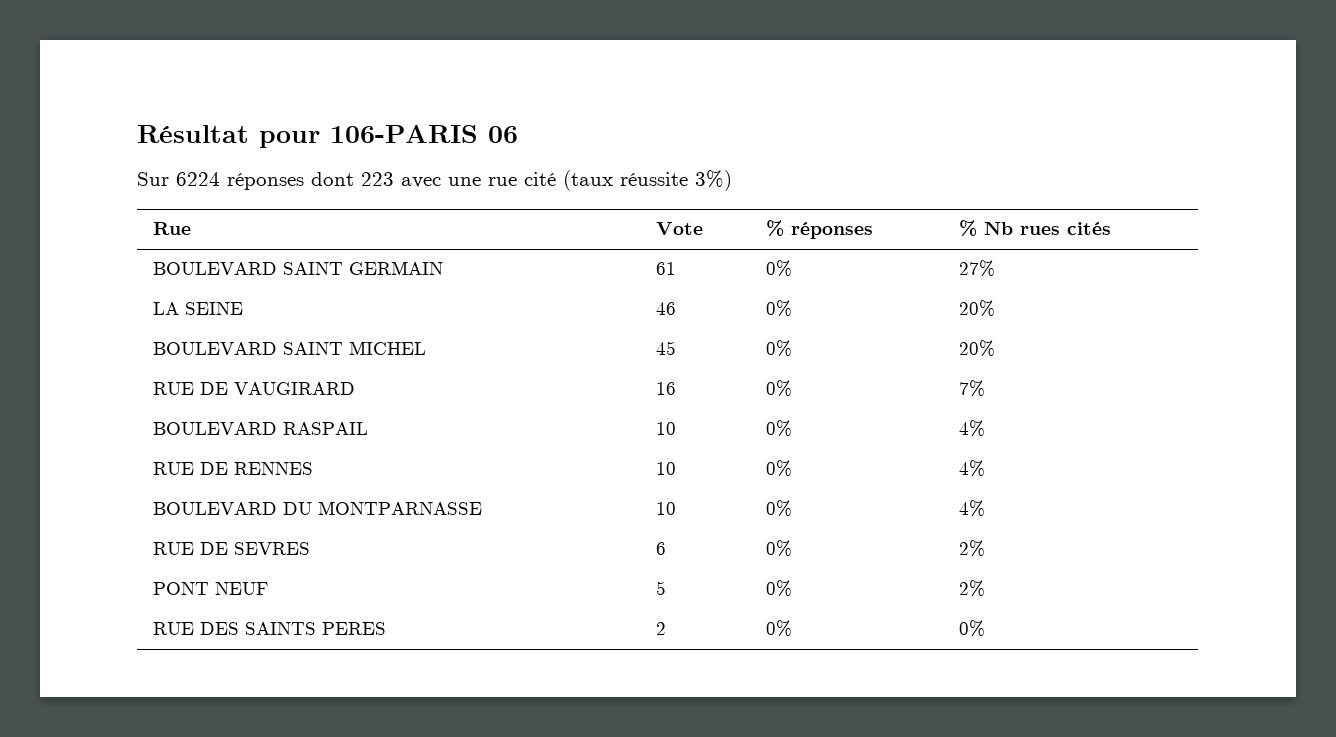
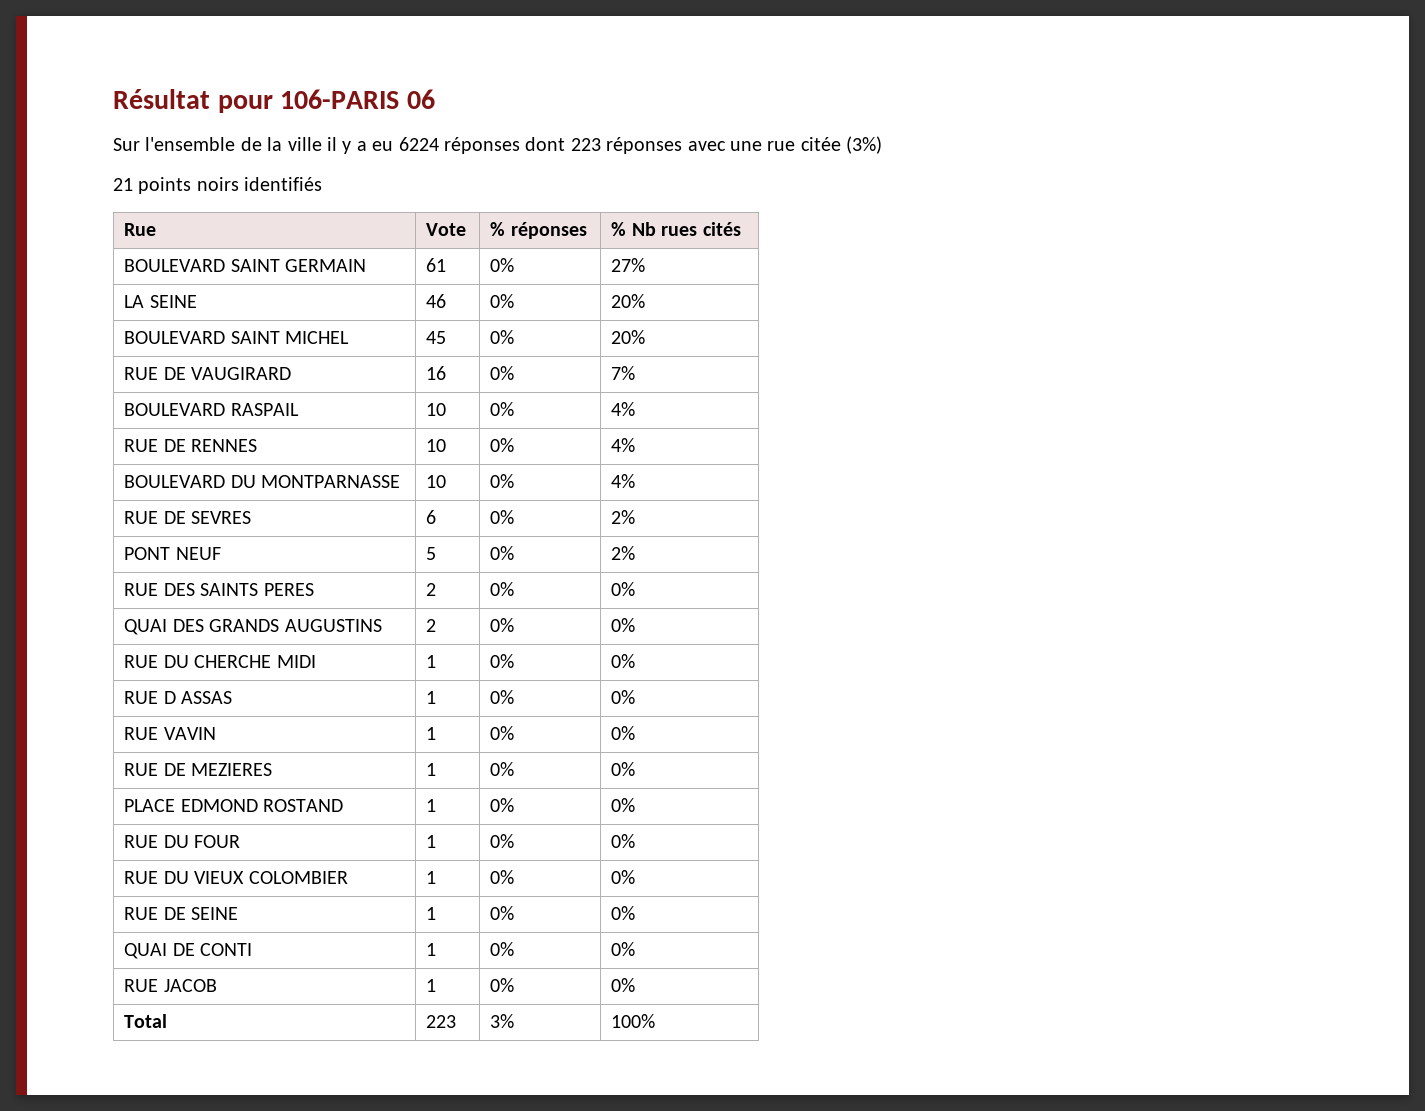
(169, 179) none -> [145,137,394,154] l'ensemble de la ville il y a eu
(394, 179) none -> [606,137,683,154] réponses
[524,170,732,191] cité (taux réussite 3%) -> [800,136,883,154] [113,177,323,194] citée (3%) // 21 points noirs identifiés
(985, 628) none -> [124,619,382,635] [426,619,437,632] [490,618,515,632] [611,618,636,632] [124,655,316,668] [426,655,437,668] [490,654,515,668] [611,654,636,668] [124,691,233,704] [426,691,437,704] [490,690,515,704] [611,690,636,704] [124,727,216,740] [426,727,437,740] [490,726,515,740] [611,726,636,740] [124,763,273,776] [426,763,437,776] [490,762,515,776] [611,762,636,776] [124,799,344,812] [426,799,437,812] [490,798,515,812] [611,798,636,812] [124,835,241,848] [426,835,437,848] [490,834,515,848] [611,834,636,848] [124,871,348,884] [426,871,437,884] [490,870,515,884] [611,870,636,884] [124,907,239,920] [426,907,437,920] [490,906,515,920] [611,906,636,920] [124,943,253,959] [426,943,437,956] [490,942,515,956] [611,942,636,956] [124,979,217,992] [426,979,437,992] [490,978,515,992] [611,978,636,992] [124,1014,168,1028] [426,1015,457,1028] [490,1014,515,1028] [611,1014,656,1028] // QUAI DES GRANDS AUGUSTINS | 2 | 0% | 0% // RUE DU CHERCHE MIDI | 1 | 0% | 0% // RUE D ASSAS | 1 | 0% | 0% // RUE VAVIN | 1 | 0% | 0% // RUE DE MEZIERES | 1 | 0% | 0% // PLACE EDMOND ROSTAND | 1 | 0% | 0% // RUE DU FOUR | 1 | 0% | 0% // RUE DU VIEUX COLOMBIER | 1 | 0% | 0% // RUE DE SEINE | 1 | 0% | 0% // QUAI DE CONTI | 1 | 0% | 0% // RUE JACOB | 1 | 0% | 0% // Total | 223 | 3% | 100%

